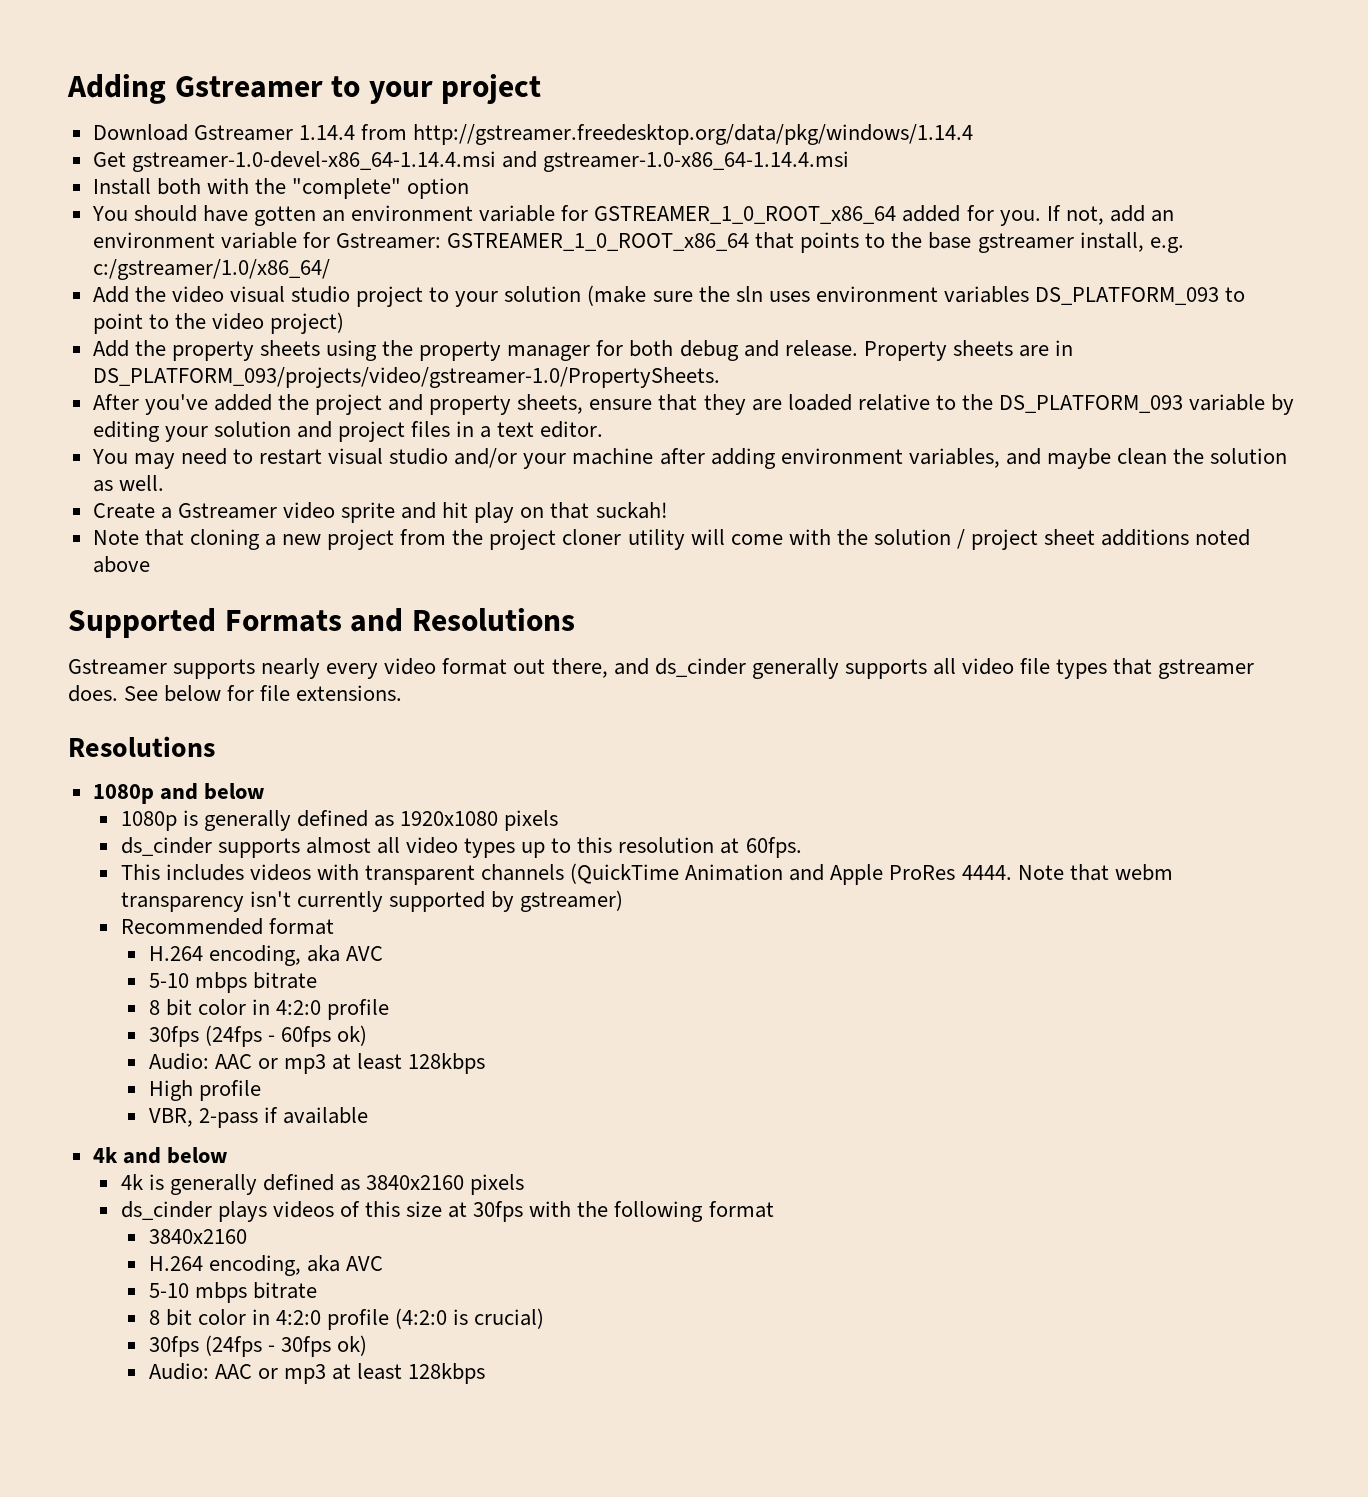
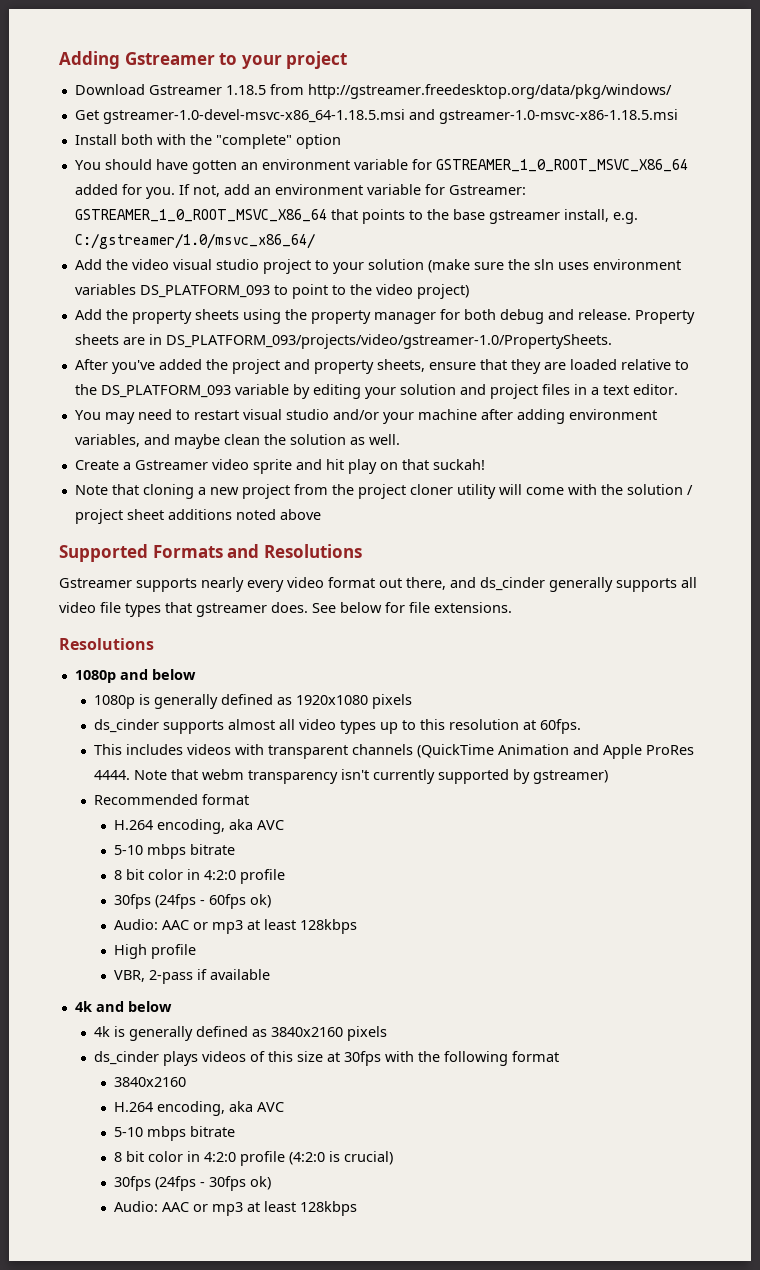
[298,124,974,145] [92,151,849,172] 1.14.4 from http://gstreamer.freedesktop.org/data/pkg/windows/1.14.4 // Get gstreamer-1.0-devel-x86_64-1.14.4.msi and gstreamer-1.0-x86_64-1.14.4.msi -> [225,84,672,99] [74,109,678,124] 1.18.5 from http://gstreamer.freedesktop.org/data/pkg/windows/ // Get gstreamer-1.0-devel-msvc-x86_64-1.18.5.msi and gstreamer-1.0-msvc-x86-1.18.5.msi
[594,206,897,224] GSTREAMER_1_0_ROOT_x86_64 -> [435,159,688,172] GSTREAMER_1_0_ROOT_MSVC_X86_64
[447,233,750,251] GSTREAMER_1_0_ROOT_x86_64 -> [74,209,327,222] GSTREAMER_1_0_ROOT_MSVC_X86_64
[92,259,330,280] c:/gstreamer/1.0/x86_64/ -> [74,233,315,249] C:/gstreamer/1.0/msvc_x86_64/

